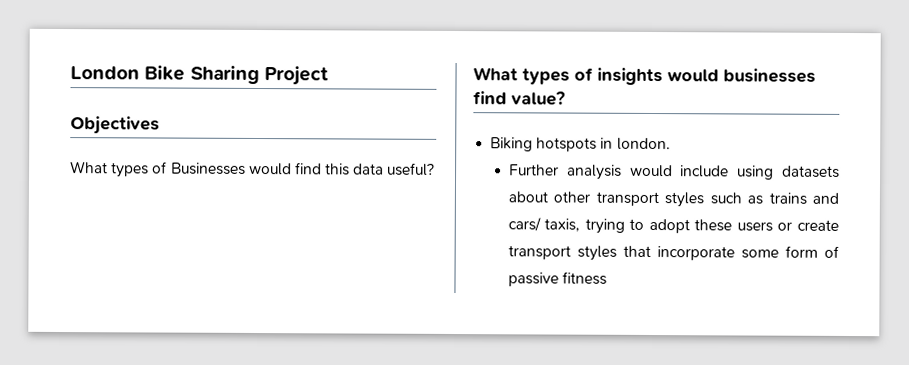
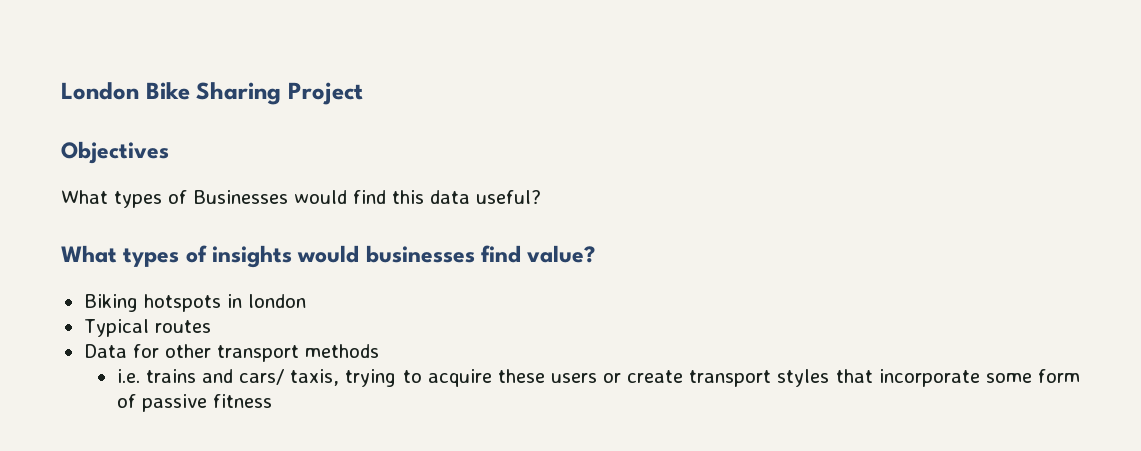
[616,137,671,151] [508,164,840,180] [507,191,764,208] london. // Further analysis would include using datasets about other transport styles such as -> [247,294,306,308] [83,319,211,337] [83,344,379,362] [116,369,140,383] london // Typical routes // Data for other transport methods // i.e.
[648,218,690,234] adopt -> [427,369,492,387] acquire

